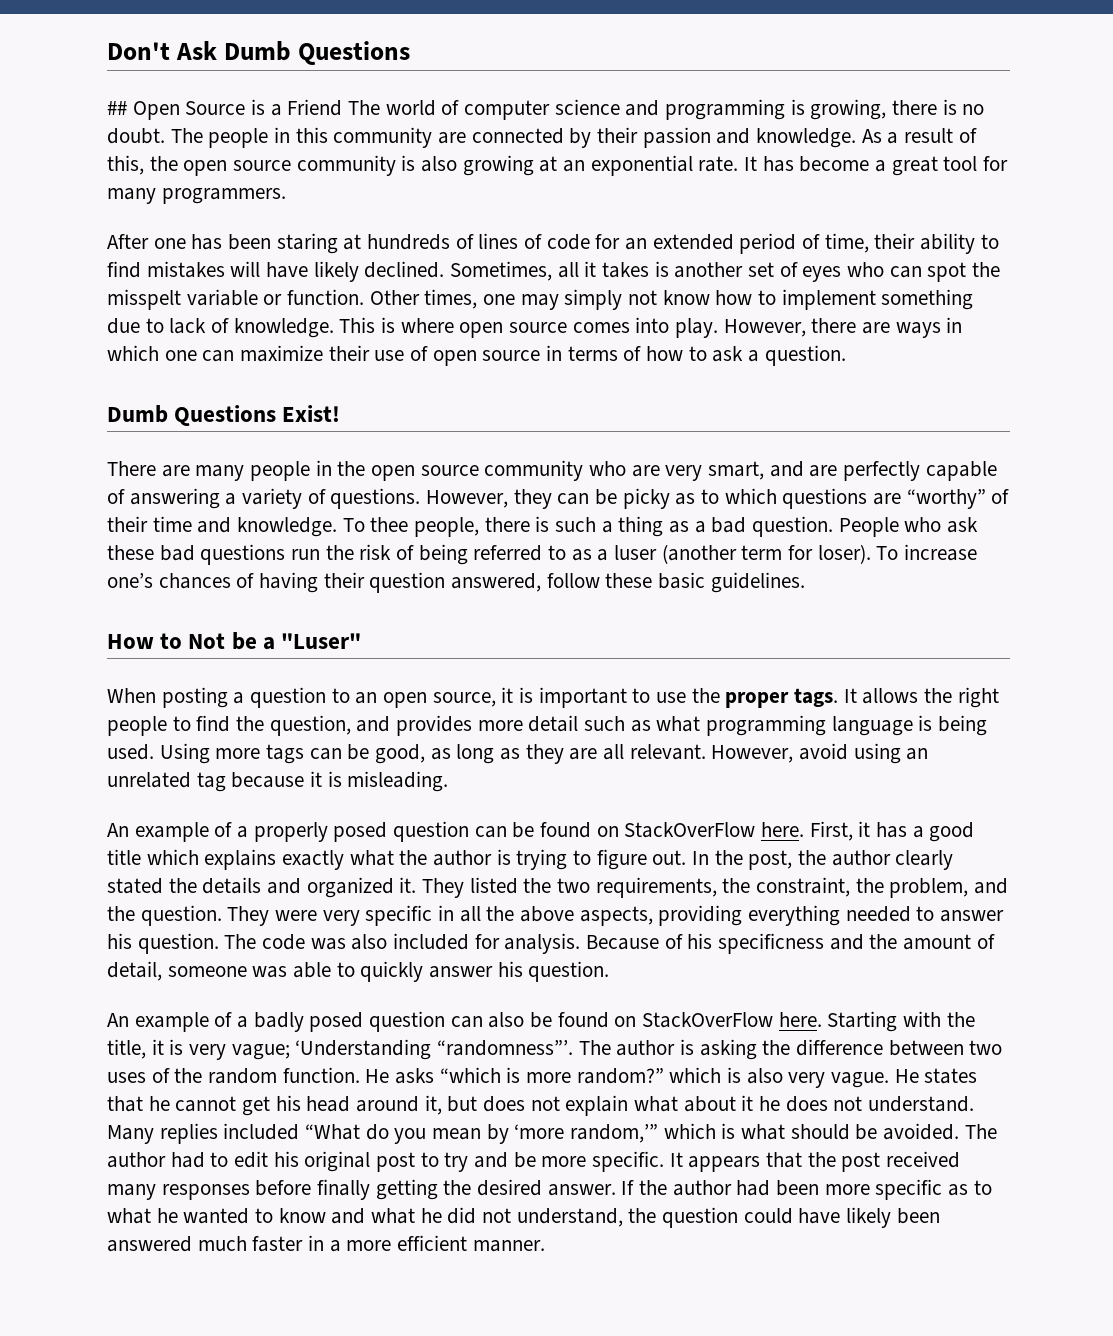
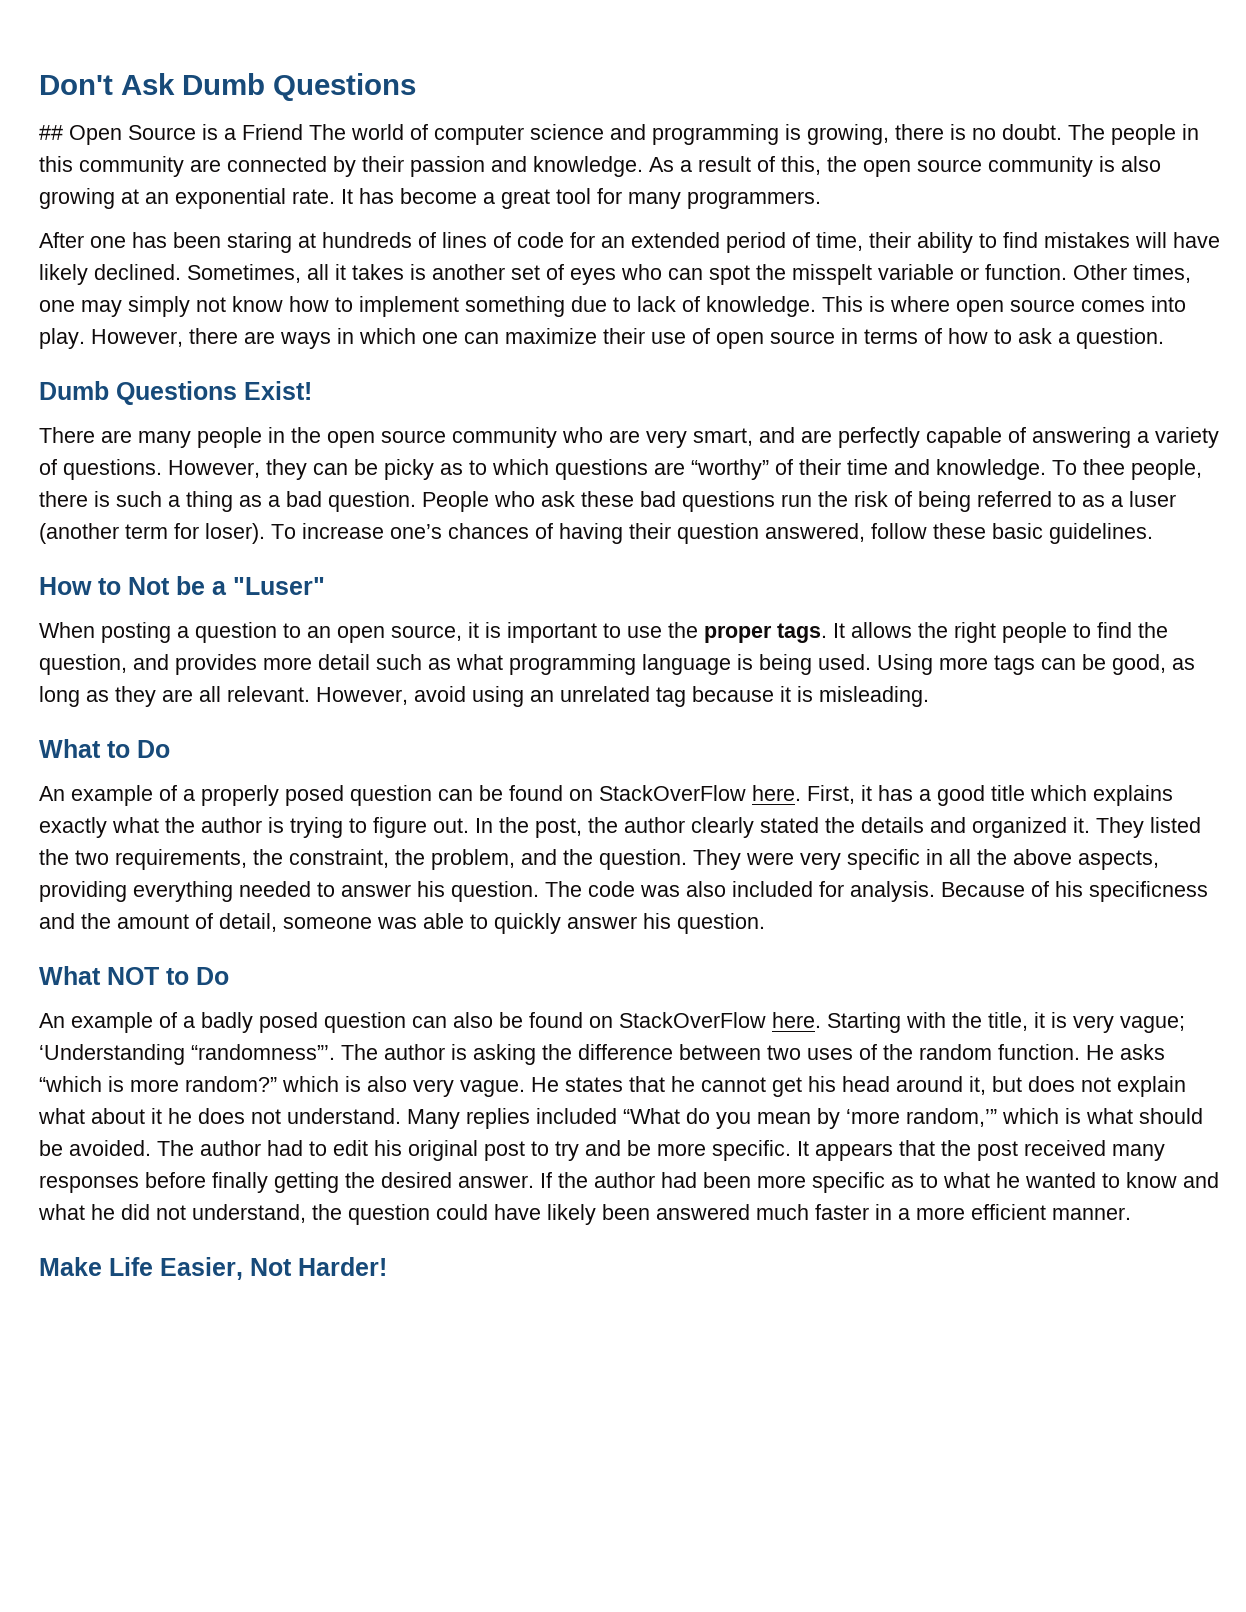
(449, 781) none -> [39,739,170,758] // What to Do
(610, 971) none -> [39,966,229,985] // What NOT to Do
(545, 1246) none -> [39,1257,387,1280] // Make Life Easier, Not Harder!

